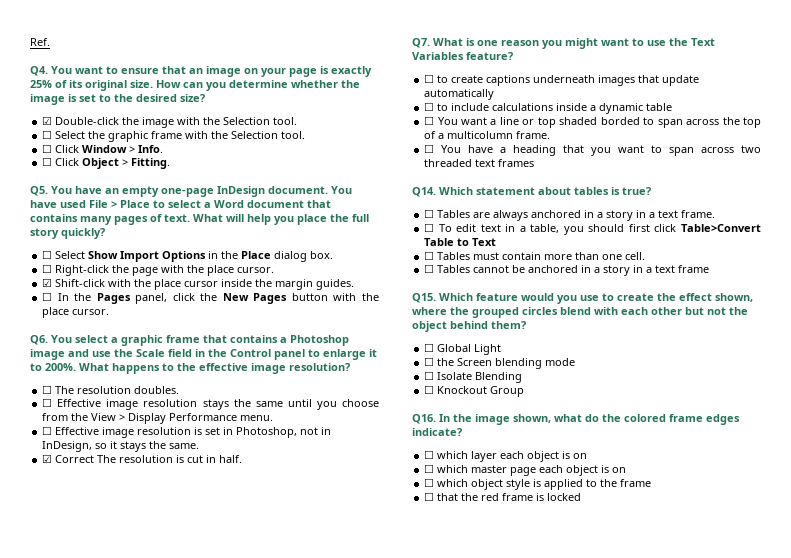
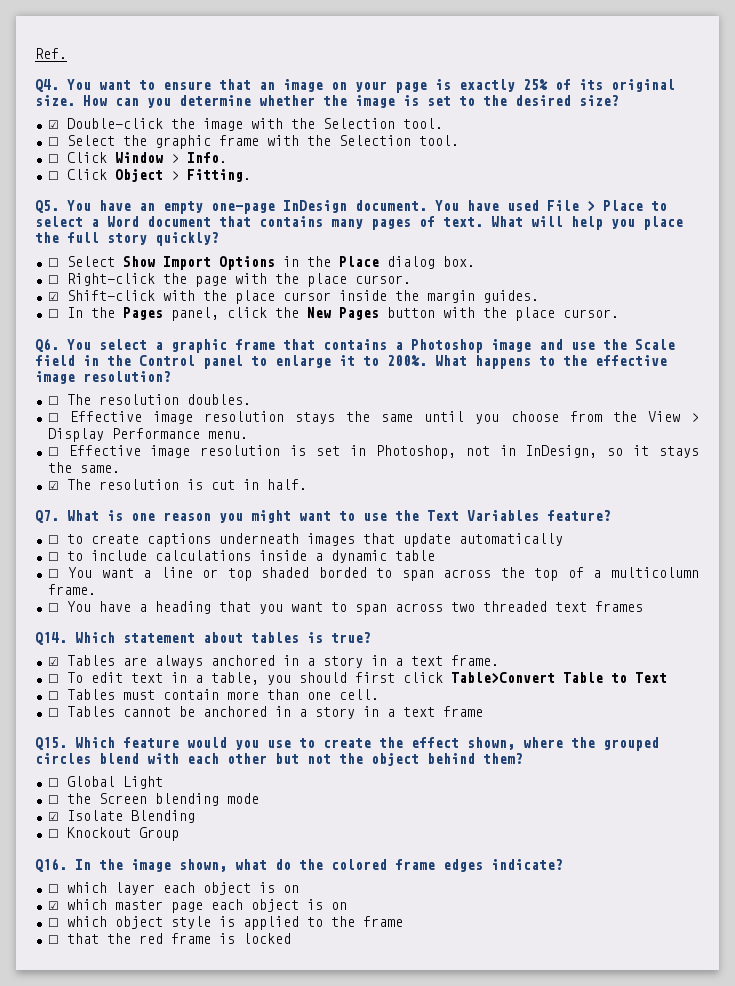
[55,455,95,463] Correct -> (59, 485) none
[424,209,435,218] ☐ -> [47,657,59,666] ☑
[424,371,435,380] ☐ -> [47,812,59,821] ☑
[424,464,435,473] ☐ -> [47,901,59,910] ☑

